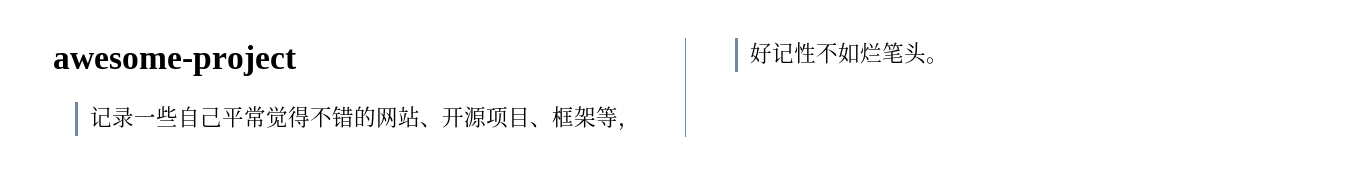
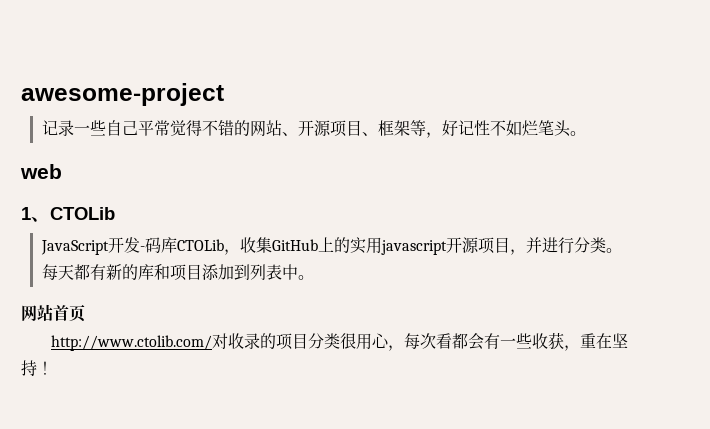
(949, 60) none -> [20,164,62,179] [21,207,115,222] [40,237,622,255] [41,264,314,281] [21,304,85,322] [51,332,629,351] [21,360,53,376] // web // 1、CTOLib // JavaScript开发-码库CTOLib，收集GitHub上的实用javascript开源项目，并进行分类。每天都有新的库和项目添加到列表中。 // 网站首页 // http://www.ctolib.com/对收录的项目分类很用心，每次看都会有一些收获，重在坚持！

